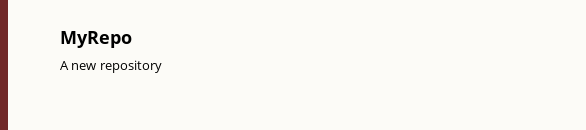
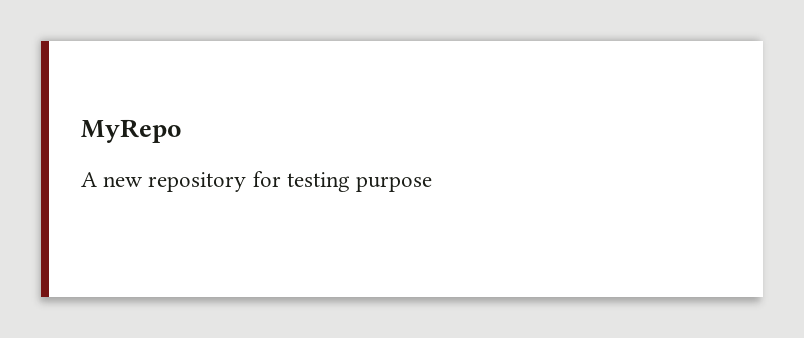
(162, 66) none -> [252,171,433,192] for testing purpose

